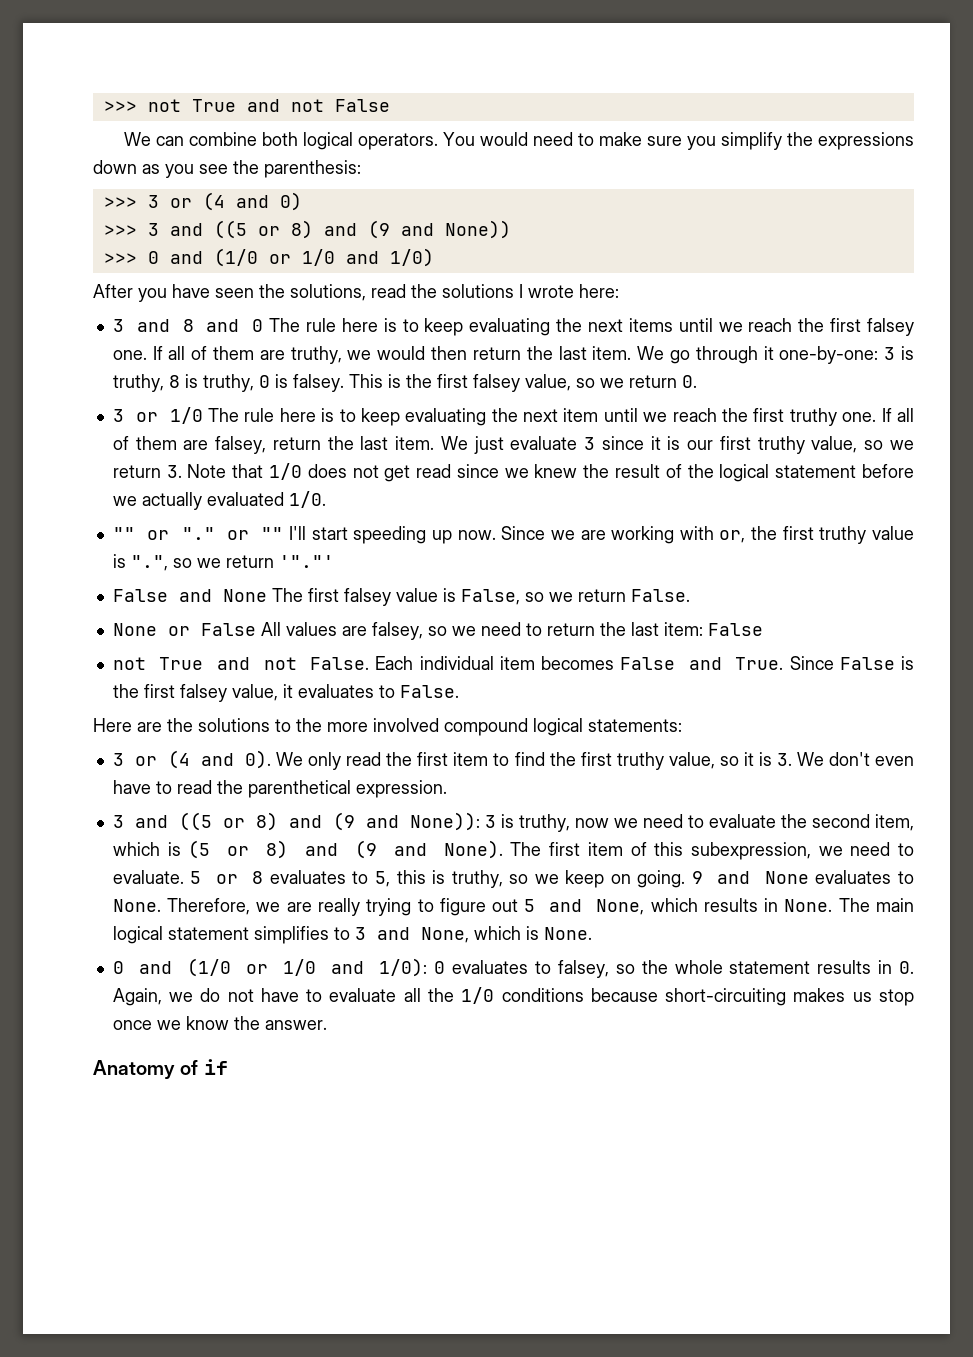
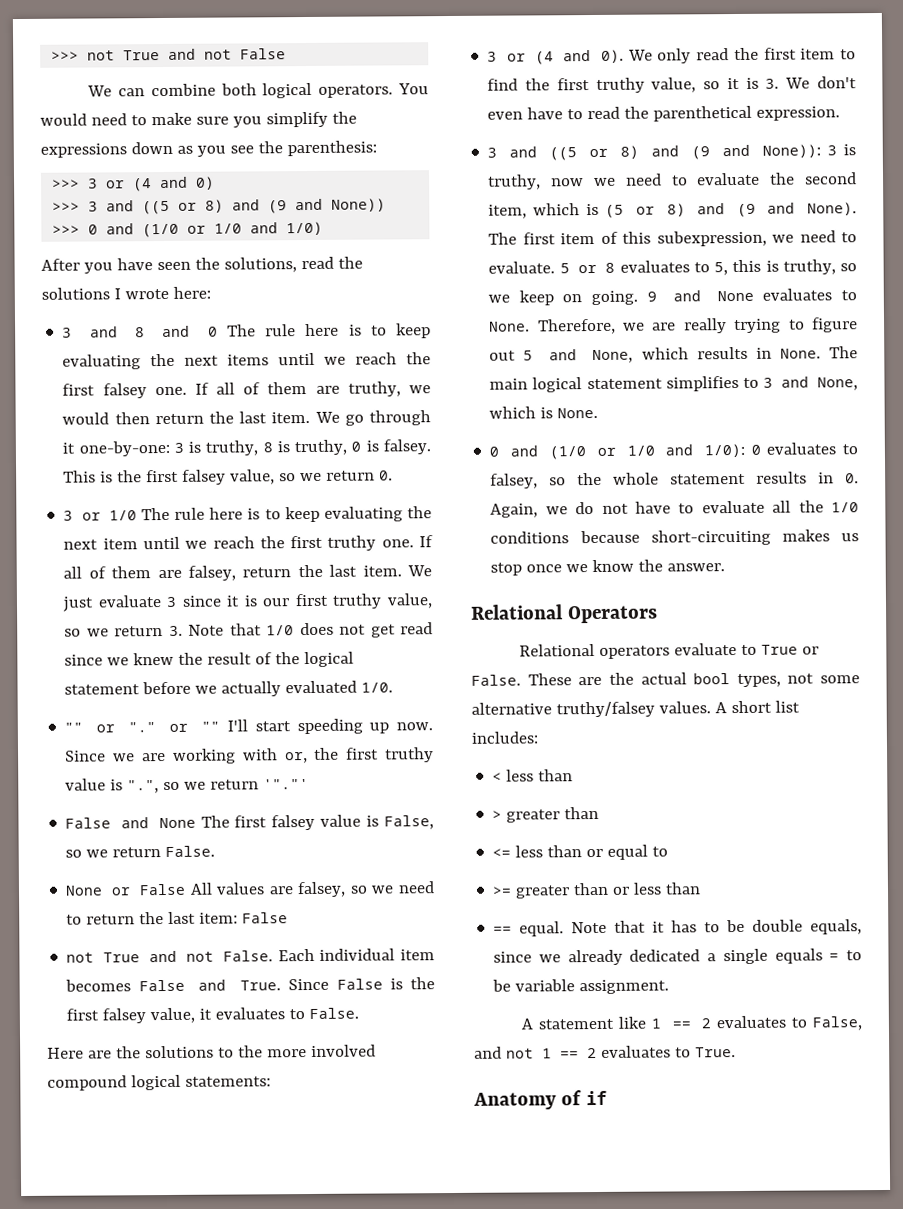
(327, 1025) none -> [471,604,658,624] [519,643,820,659] [471,672,860,688] [471,700,800,718] [471,731,538,744] [492,769,574,782] [492,806,600,823] [492,844,669,860] [492,882,702,899] [493,919,862,937] [493,948,862,966] [492,979,670,995] [521,1015,862,1031] [474,1045,736,1059] // Relational Operators // Relational operators evaluate to True or False. These are the actual bool types, not some alternative truthy/falsey values. A short list includes: // < less than // > greater than // <= less than or equal to // >= greater than or less than // == equal. Note that it has to be double equals, since we already dedicated a single equals = to be variable assignment. // A statement like 1 == 2 evaluates to False, and not 1 == 2 evaluates to True.

